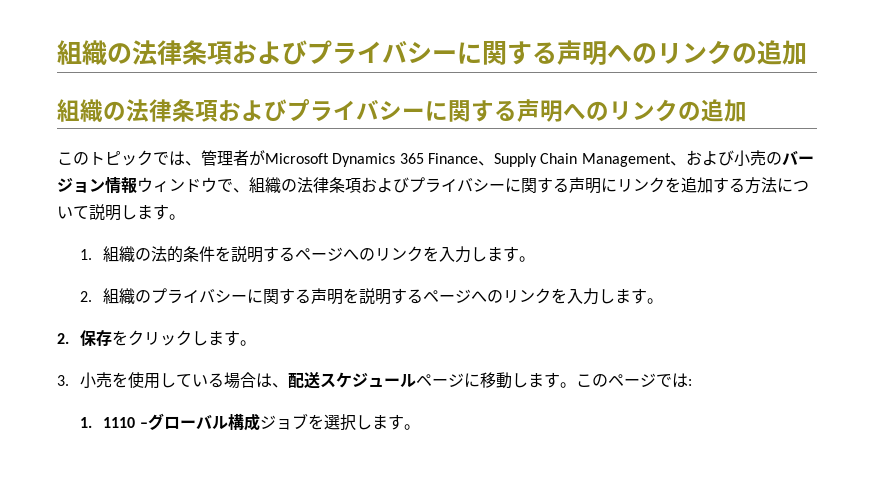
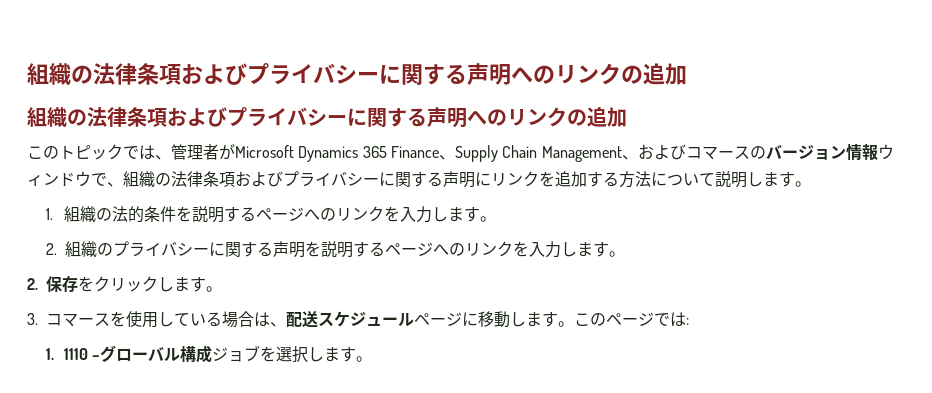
[733,150,766,167] 小売 -> [685,146,750,160] コマース
[80,372,113,389] 小売 -> [46,313,110,327] コマース

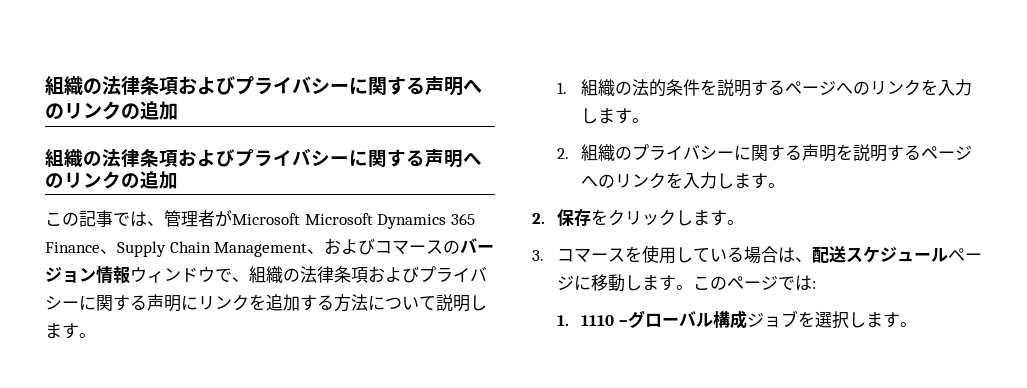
[59,144,123,160] トピック -> [79,210,113,227] 記事
(294, 151) none -> [304,213,373,225] Microsoft

